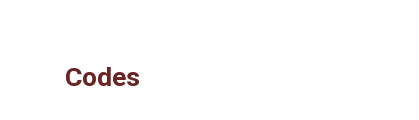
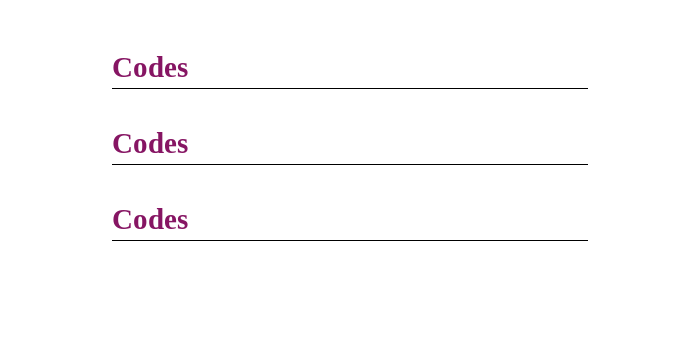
[65,67,140,86] Codes -> [112,56,188,77] [112,132,188,153] [112,208,188,229] Codes // Codes // Codes

